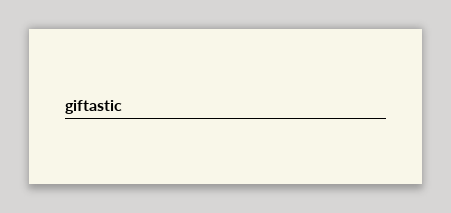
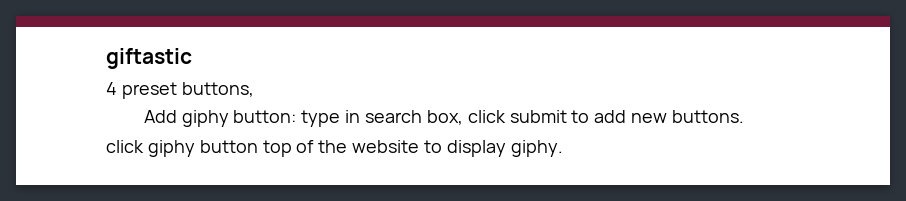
(122, 107) none -> [106,82,254,99] [143,110,745,127] [106,140,563,157] // 4 preset buttons, // Add giphy button: type in search box, click submit to add new buttons. // click giphy button top of the website to display giphy.

